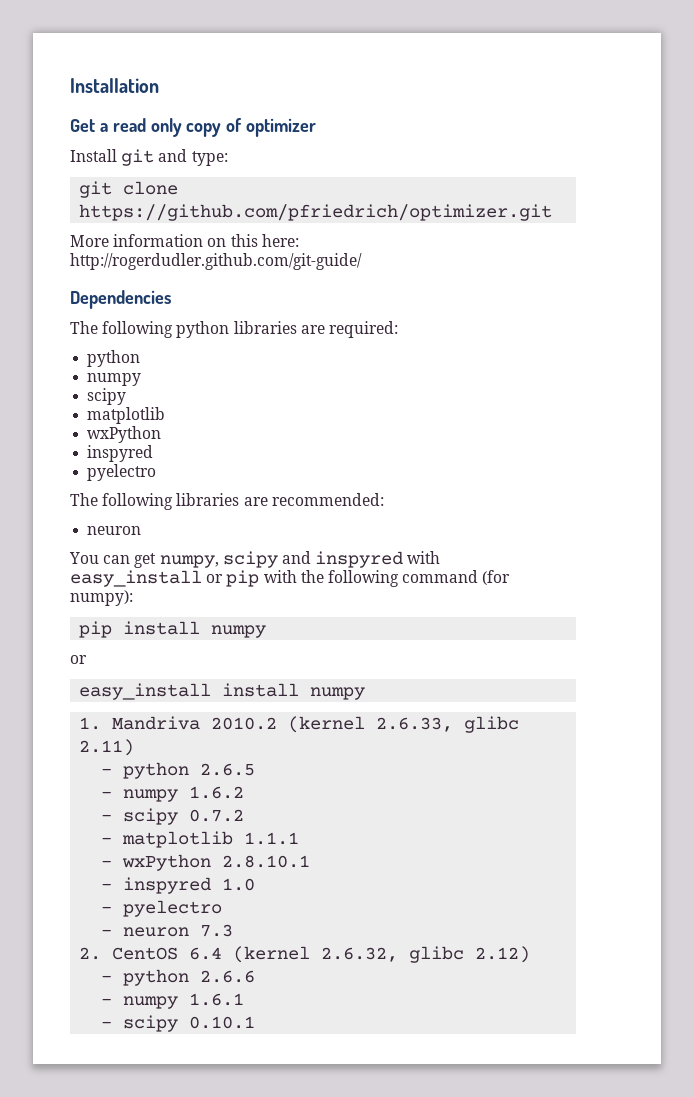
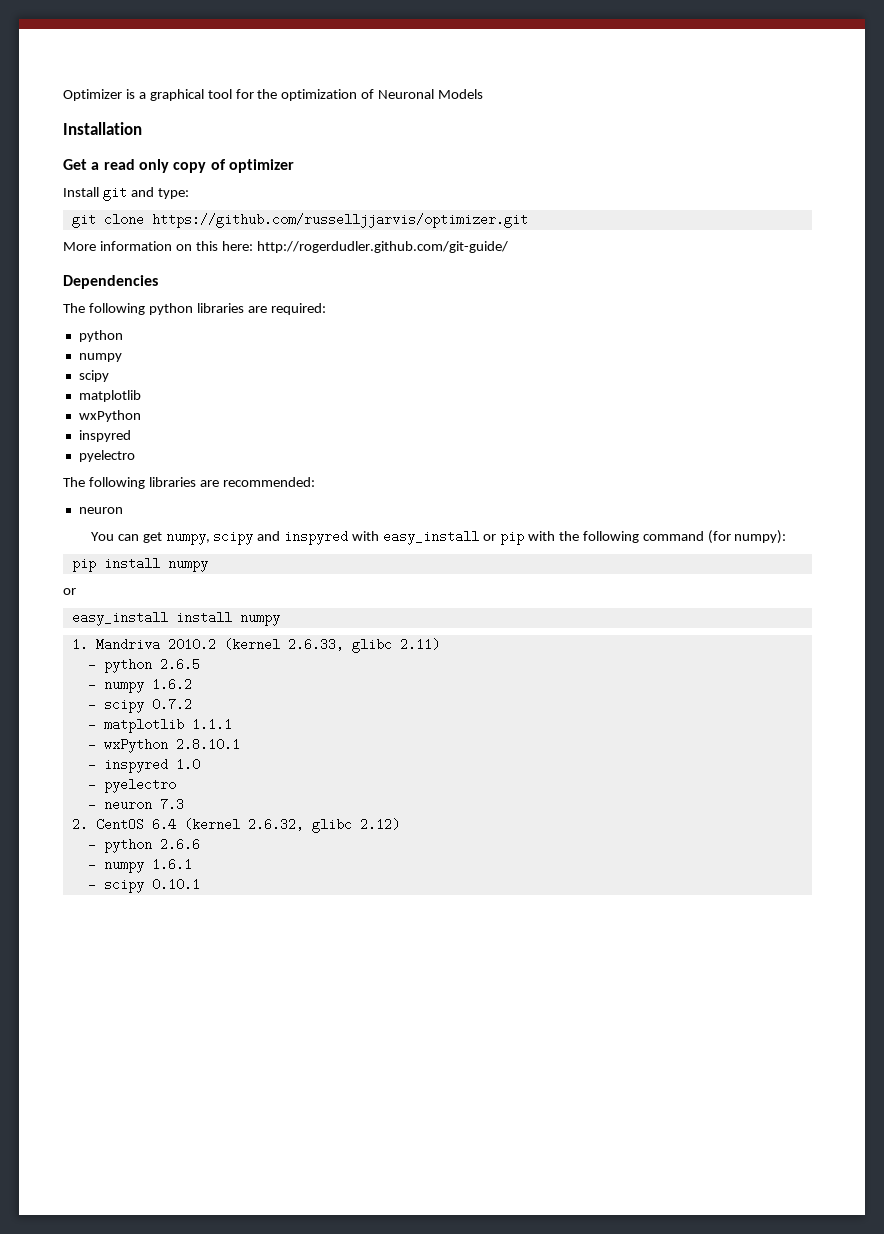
(70, 85) none -> [63,89,484,101] Optimizer is a graphical tool for the optimization of Neuronal Models //
[79,204,553,221] https://github.com/pfriedrich/optimizer.git -> [151,213,528,228] https://github.com/russelljjarvis/optimizer.git

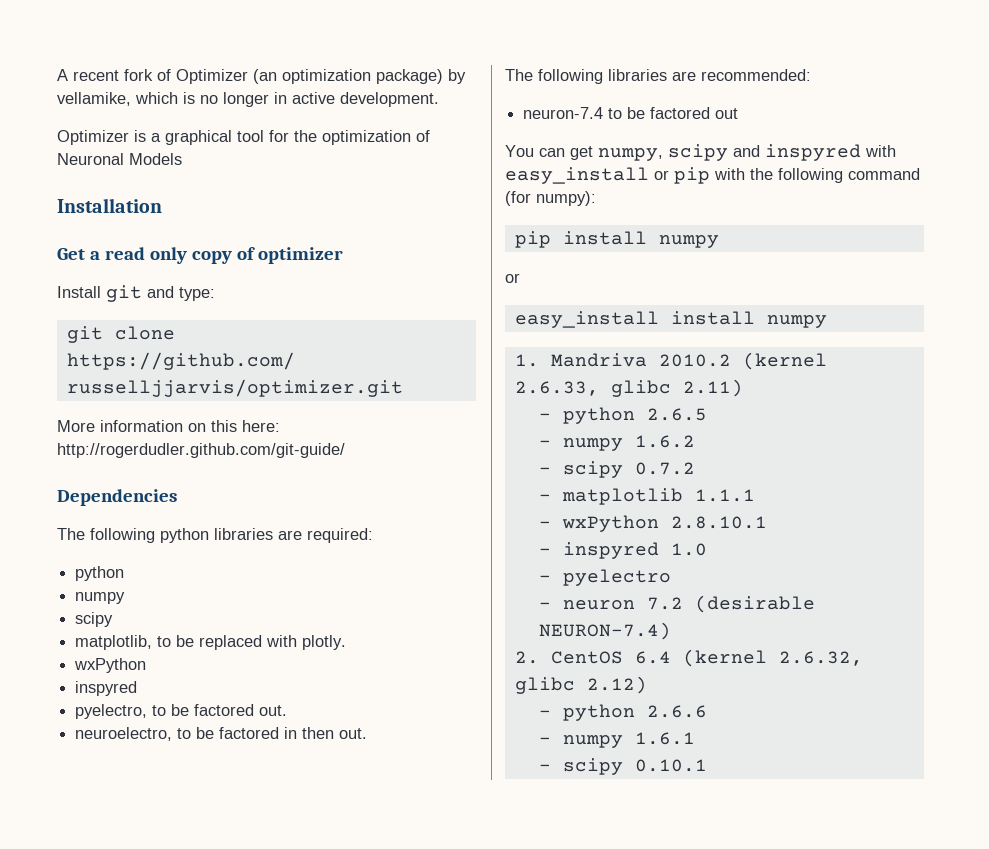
(63, 95) none -> [57,69,466,84] [57,92,439,107] A recent fork of Optimizer (an optimization package) by vellamike, which is no longer in active development. //
[78,390,141,402] [78,410,141,422] [78,430,131,442] [78,450,135,462] matplotlib // wxPython // inspyred // pyelectro -> [75,635,347,650] [74,658,147,673] [75,681,138,696] [75,704,288,719] [75,727,368,741] matplotlib, to be replaced with plotly. // wxPython // inspyred // pyelectro, to be factored out. // neuroelectro, to be factored in then out.
[78,507,123,514] neuron -> [523,107,739,119] neuron-7.4 to be factored out
[159,798,184,811] 7.3 -> [646,595,815,613] [538,622,671,640] 7.2 (desirable NEURON-7.4)

